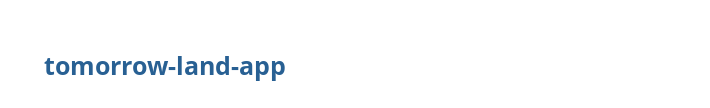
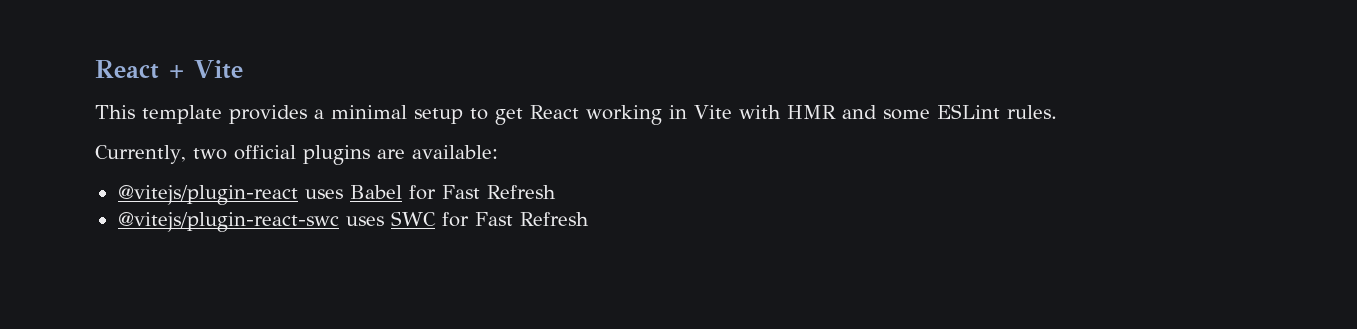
[44,56,286,81] tomorrow-land-app -> [95,60,243,79] [95,104,1057,125] [95,145,498,165] [117,185,556,205] [117,211,589,232] React + Vite // This template provides a minimal setup to get React working in Vite with HMR and some ESLint rules. // Currently, two official plugins are available: // @vitejs/plugin-react uses Babel for Fast Refresh // @vitejs/plugin-react-swc uses SWC for Fast Refresh

